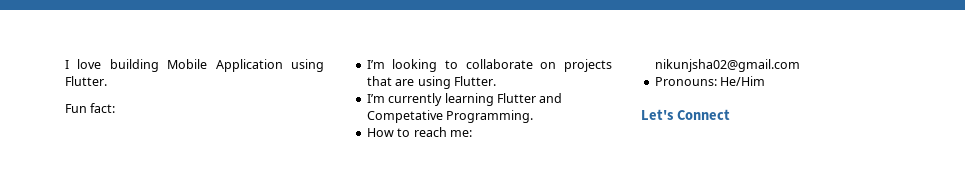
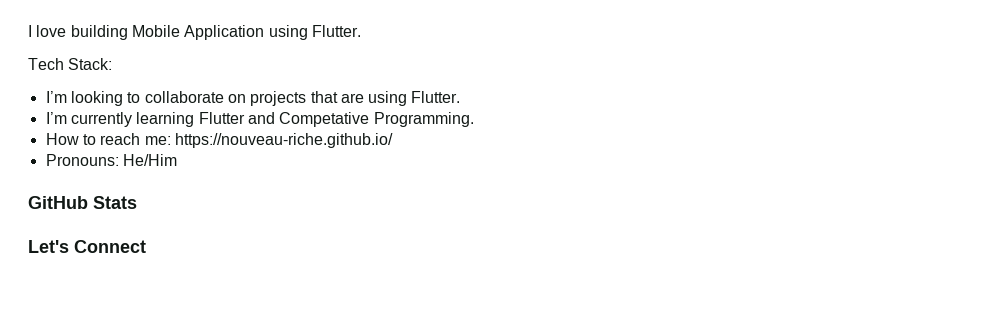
[65,103,116,113] Fun fact: -> [28,58,113,70] Tech Stack:
[654,59,800,72] nikunjsha02@gmail.com -> [174,133,393,148] https://nouveau-riche.github.io/
(766, 81) none -> [28,196,137,209] // GitHub Stats

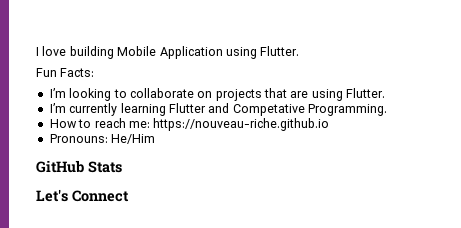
[28,58,113,70] Tech Stack: -> [36,68,95,77] Fun Facts:
[174,133,393,148] https://nouveau-riche.github.io/ -> [153,118,330,131] https://nouveau-riche.github.io

